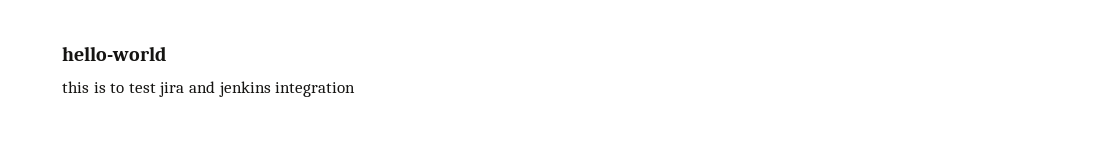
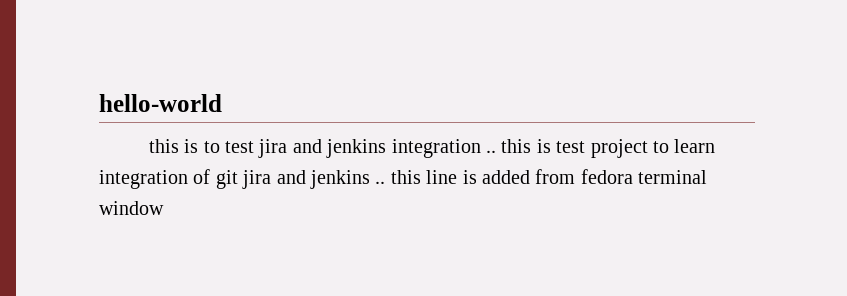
(356, 89) none -> [485,139,716,158] [99,169,708,189] [99,201,164,215] .. this is test project to learn integration of git jira and jenkins .. this line is added from fedora terminal window

